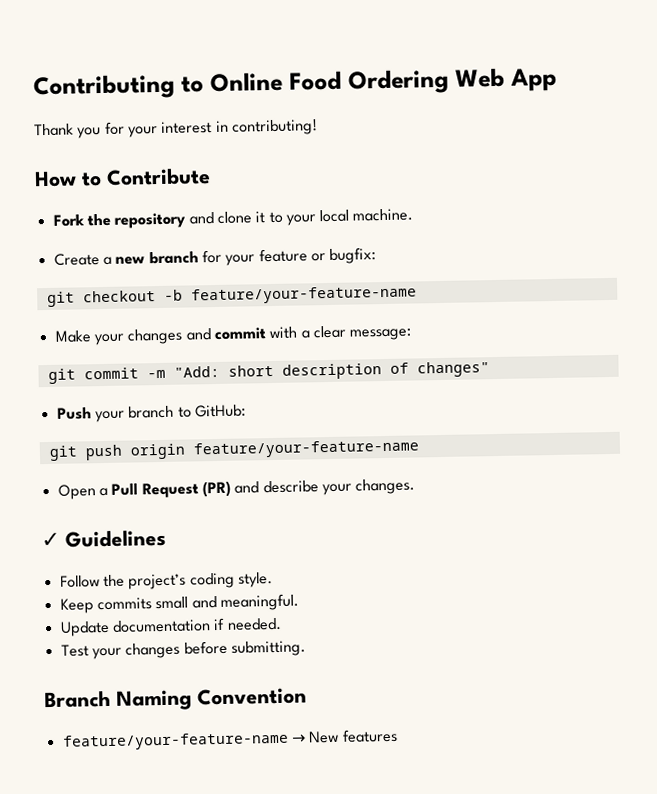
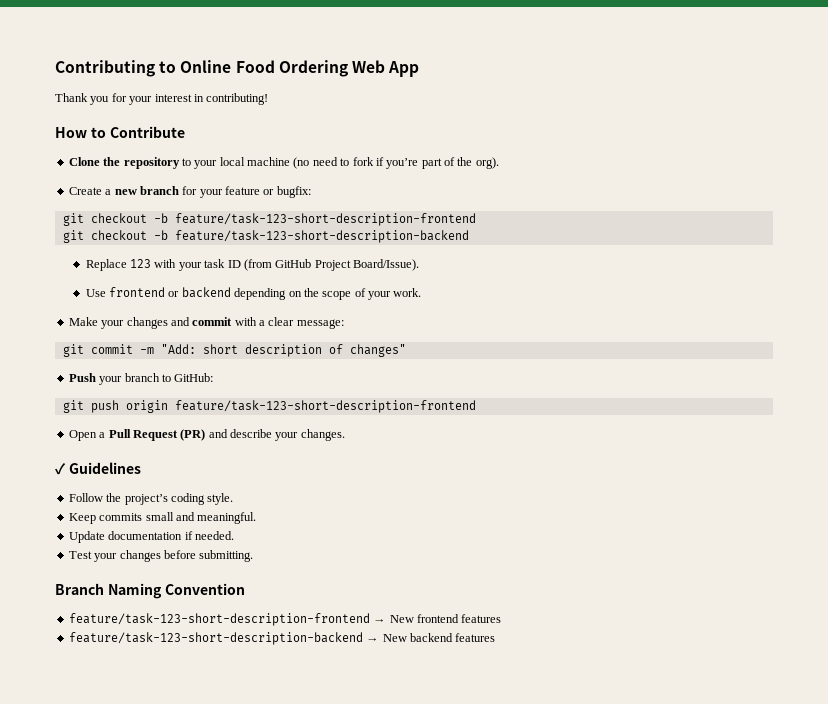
[52,214,85,227] Fork -> [68,157,100,166] Clone
[188,208,414,226] and clone it to your local machine. -> [181,157,499,169] to your local machine (no need to fork if you’re part of the org).
[190,285,417,305] feature/your-feature-name -> [174,213,476,226] [62,230,469,243] [85,259,420,271] [85,287,422,300] feature/task-123-short-description-frontend // git checkout -b feature/task-123-short-description-backend // Replace 123 with your task ID (from GitHub Project Board/Issue). // Use frontend or backend depending on the scope of your work.
[192,439,420,459] feature/your-feature-name -> [174,400,476,413] feature/task-123-short-description-frontend
[61,728,398,751] feature/your-feature-name → New features -> [68,613,502,626] [68,632,496,645] feature/task-123-short-description-frontend → New frontend features // feature/task-123-short-description-backend → New backend features

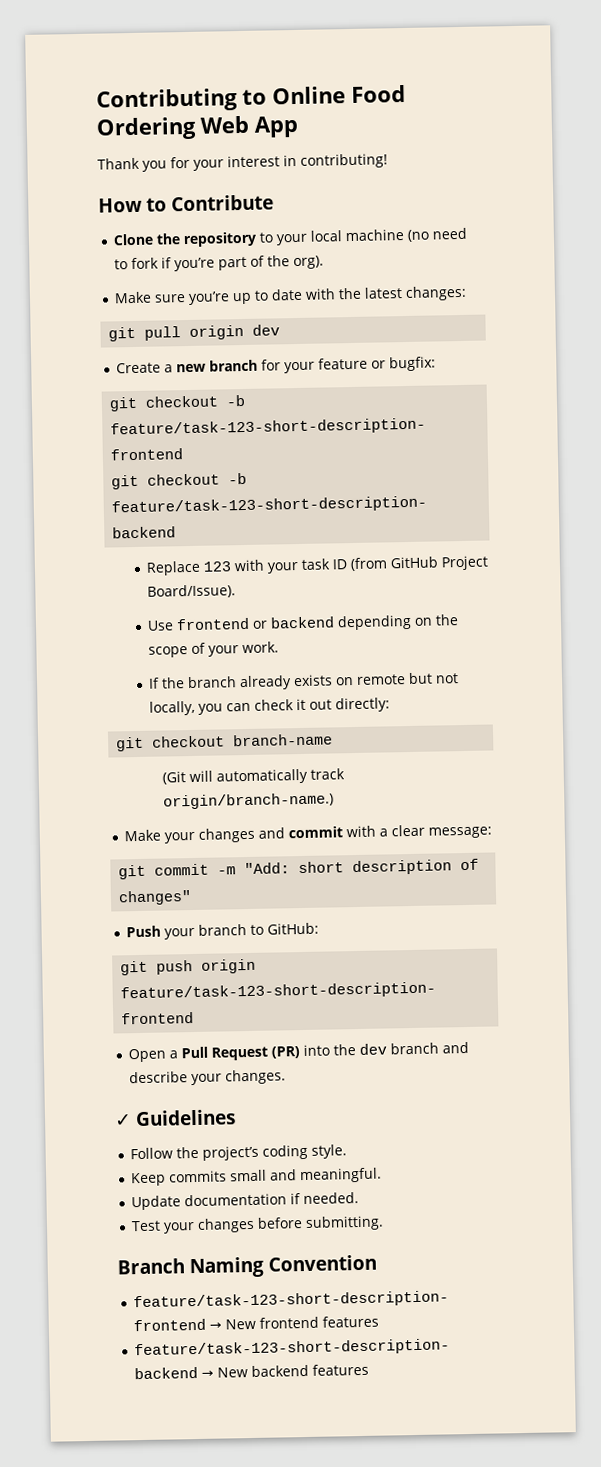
(499, 163) none -> [114,285,468,305] [108,324,281,342] // Make sure you’re up to date with the latest changes: // git pull origin dev
(422, 292) none -> [148,672,460,691] [149,697,391,716] [116,733,334,752] [161,768,345,785] [162,792,334,810] // If the branch already exists on remote but not locally, you can check it out directly: // git checkout branch-name // (Git will automatically track origin/branch-name.)
(206, 435) none -> [303,1042,440,1056] into the dev branch

